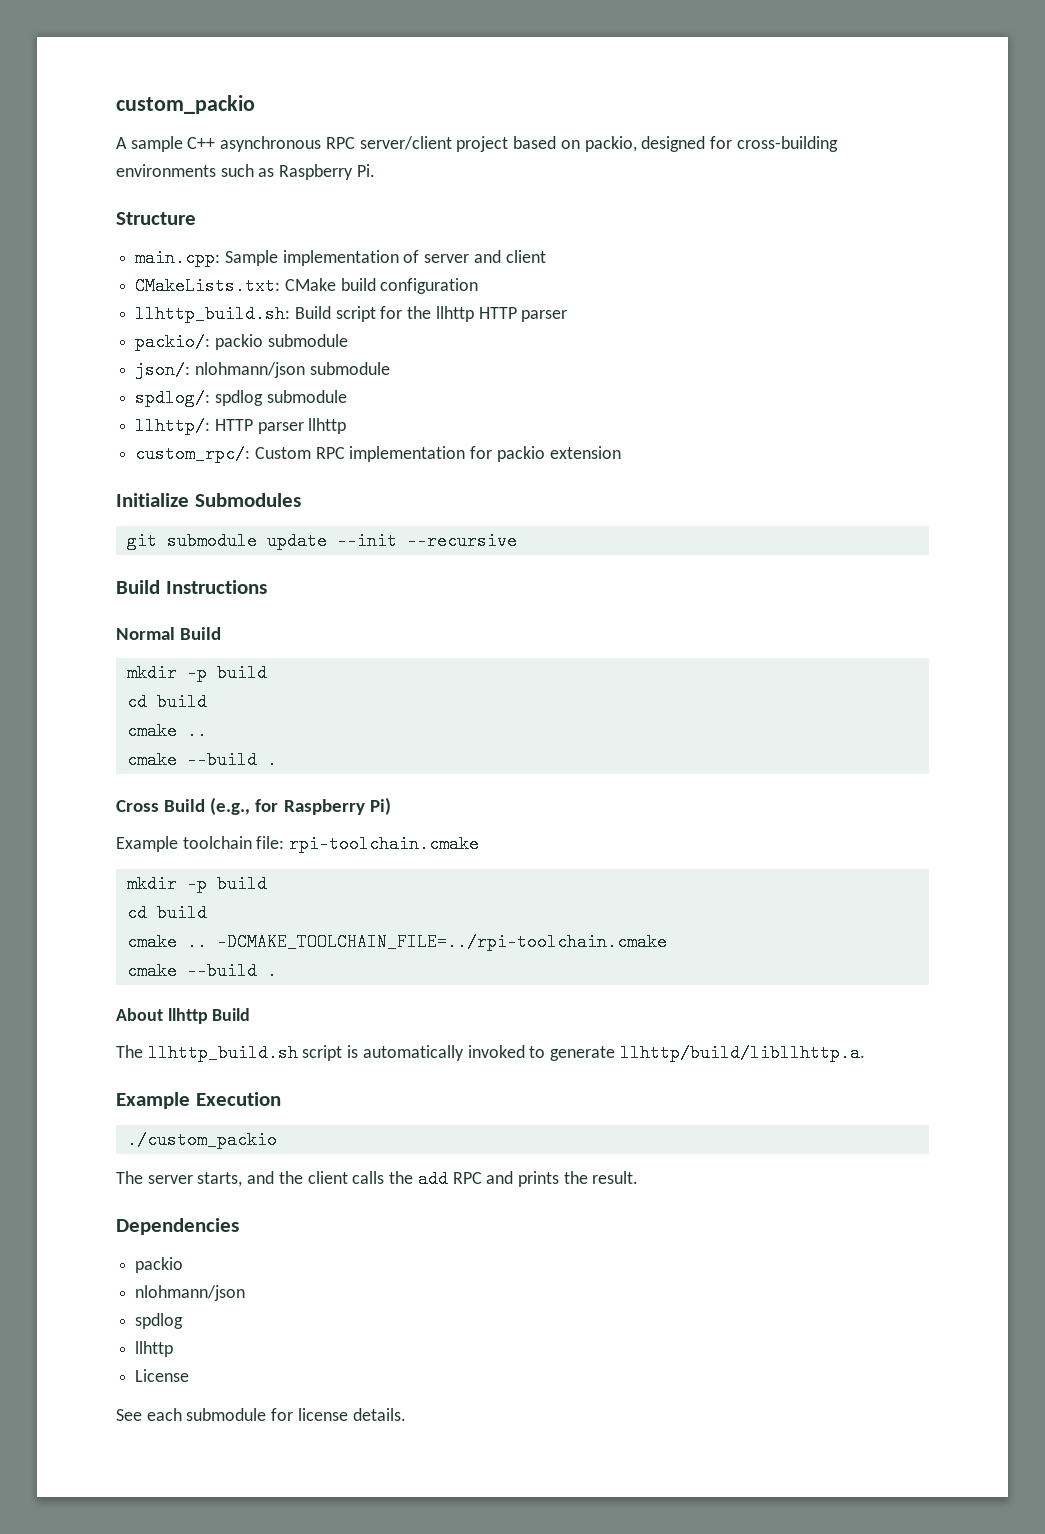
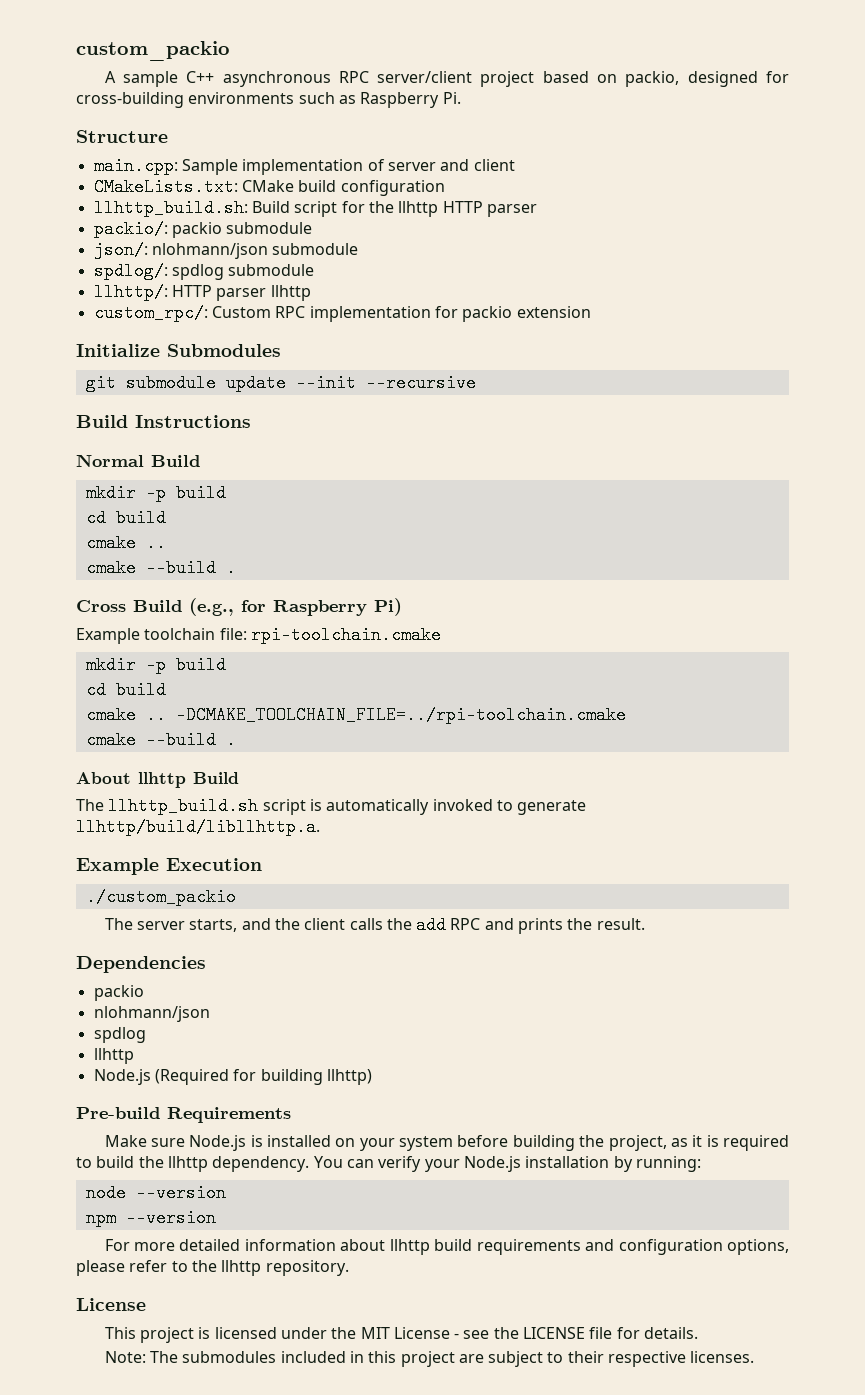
[135,1369,190,1382] [116,1408,406,1421] License // See each submodule for license details. -> [93,1069,372,1085] [76,1107,291,1123] [104,1135,790,1151] [76,1156,701,1172] [85,1184,226,1202] [85,1209,216,1227] [104,1239,789,1255] [76,1260,349,1276] [76,1298,146,1311] [104,1327,699,1343] [104,1351,755,1367] Node.js (Required for building llhttp) // Pre-build Requirements // Make sure Node.js is installed on your system before building the project, as it is required to build the llhttp dependency. You can verify your Node.js installation by running: // node --version // npm --version // For more detailed information about llhttp build requirements and configuration options, please refer to the llhttp repository. // License // This project is licensed under the MIT License - see the LICENSE file for details. // Note: The submodules included in this project are subject to their respective licenses.

